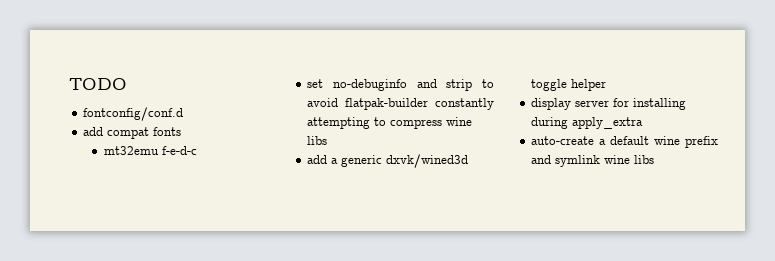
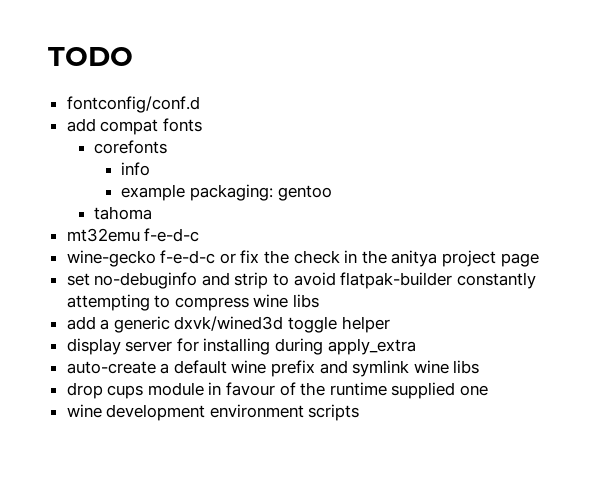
[104,146,198,155] mt32emu f-e-d-c -> [94,140,168,154] [121,162,151,176] [121,184,332,201] [94,206,153,220] [66,228,200,242] [66,250,539,267] corefonts // info // example packaging: gentoo // tahoma // mt32emu f-e-d-c // wine-gecko f-e-d-c or fix the check in the anitya project page
(655, 159) none -> [66,382,489,399] [66,404,360,421] // drop cups module in favour of the runtime supplied one // wine development environment scripts

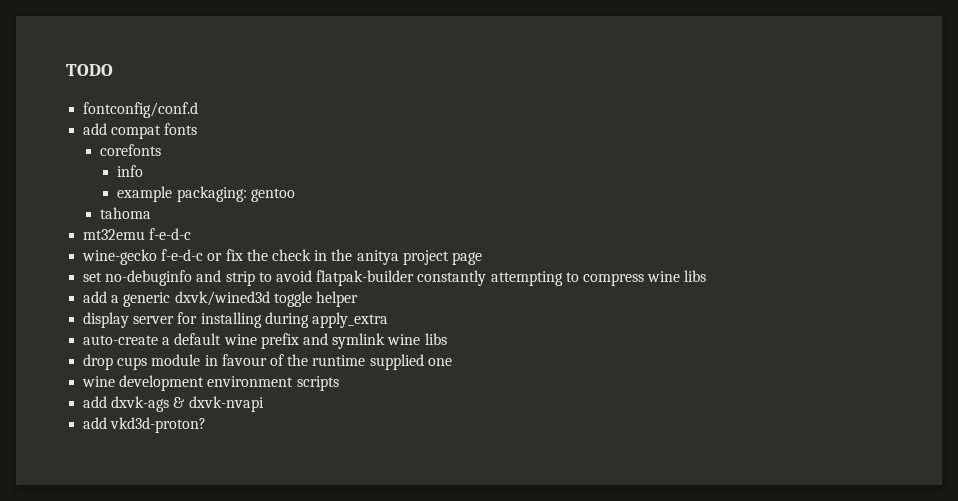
(360, 412) none -> [83,396,264,412] [83,417,207,433] // add dxvk-ags & dxvk-nvapi // add vkd3d-proton?

